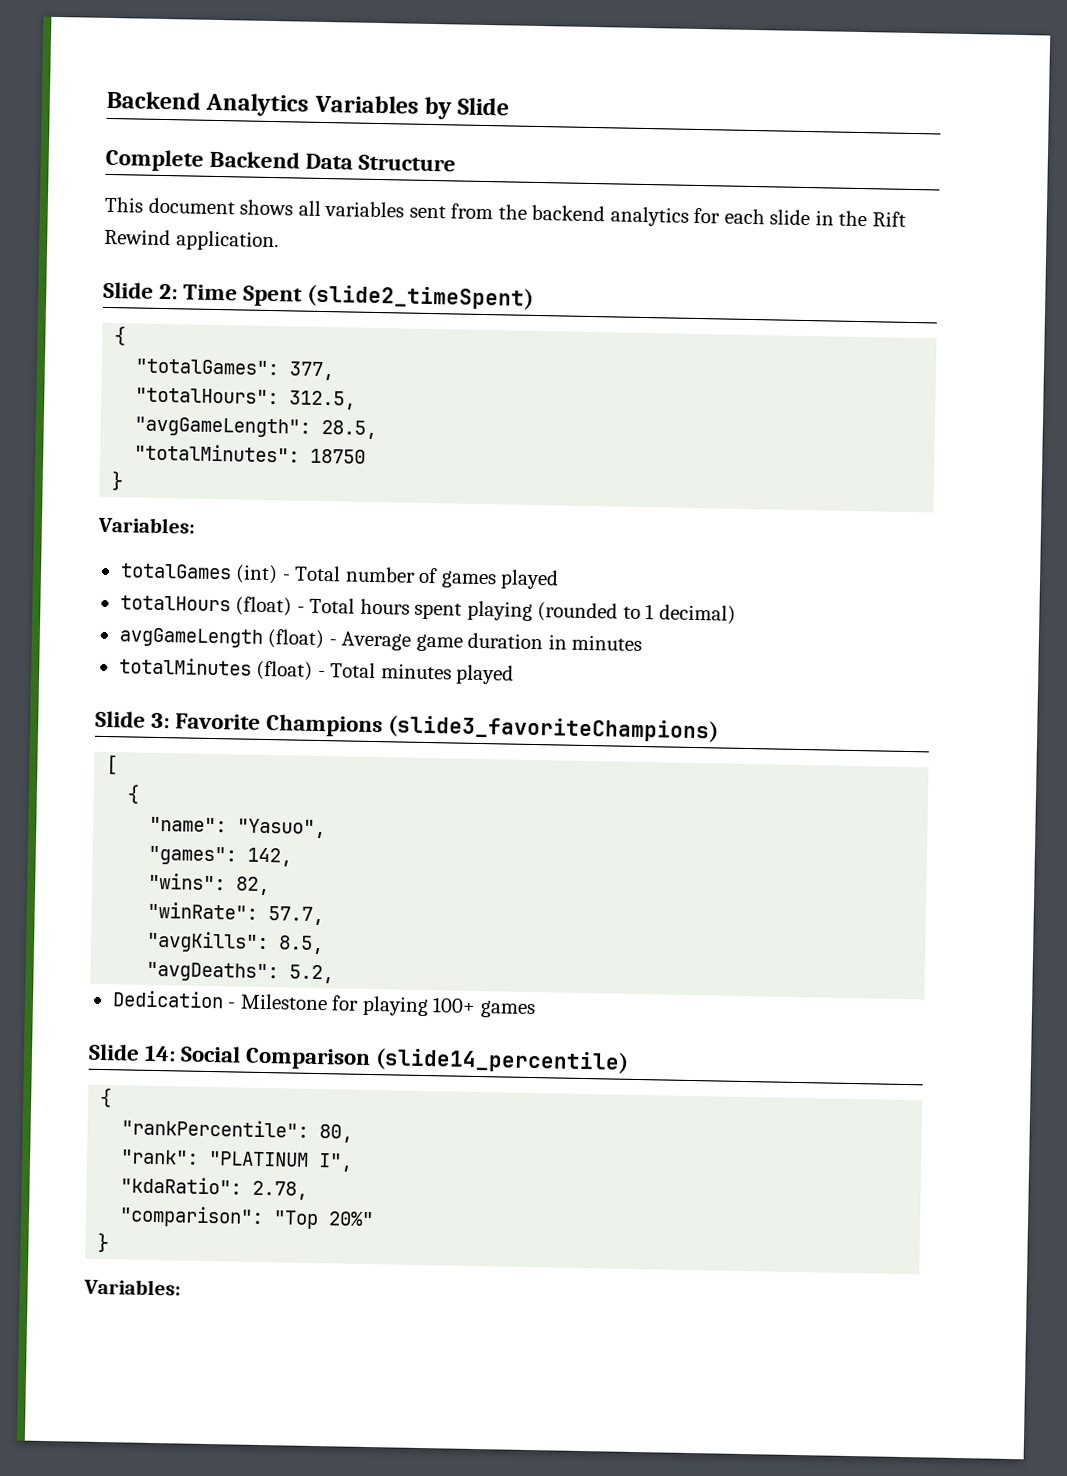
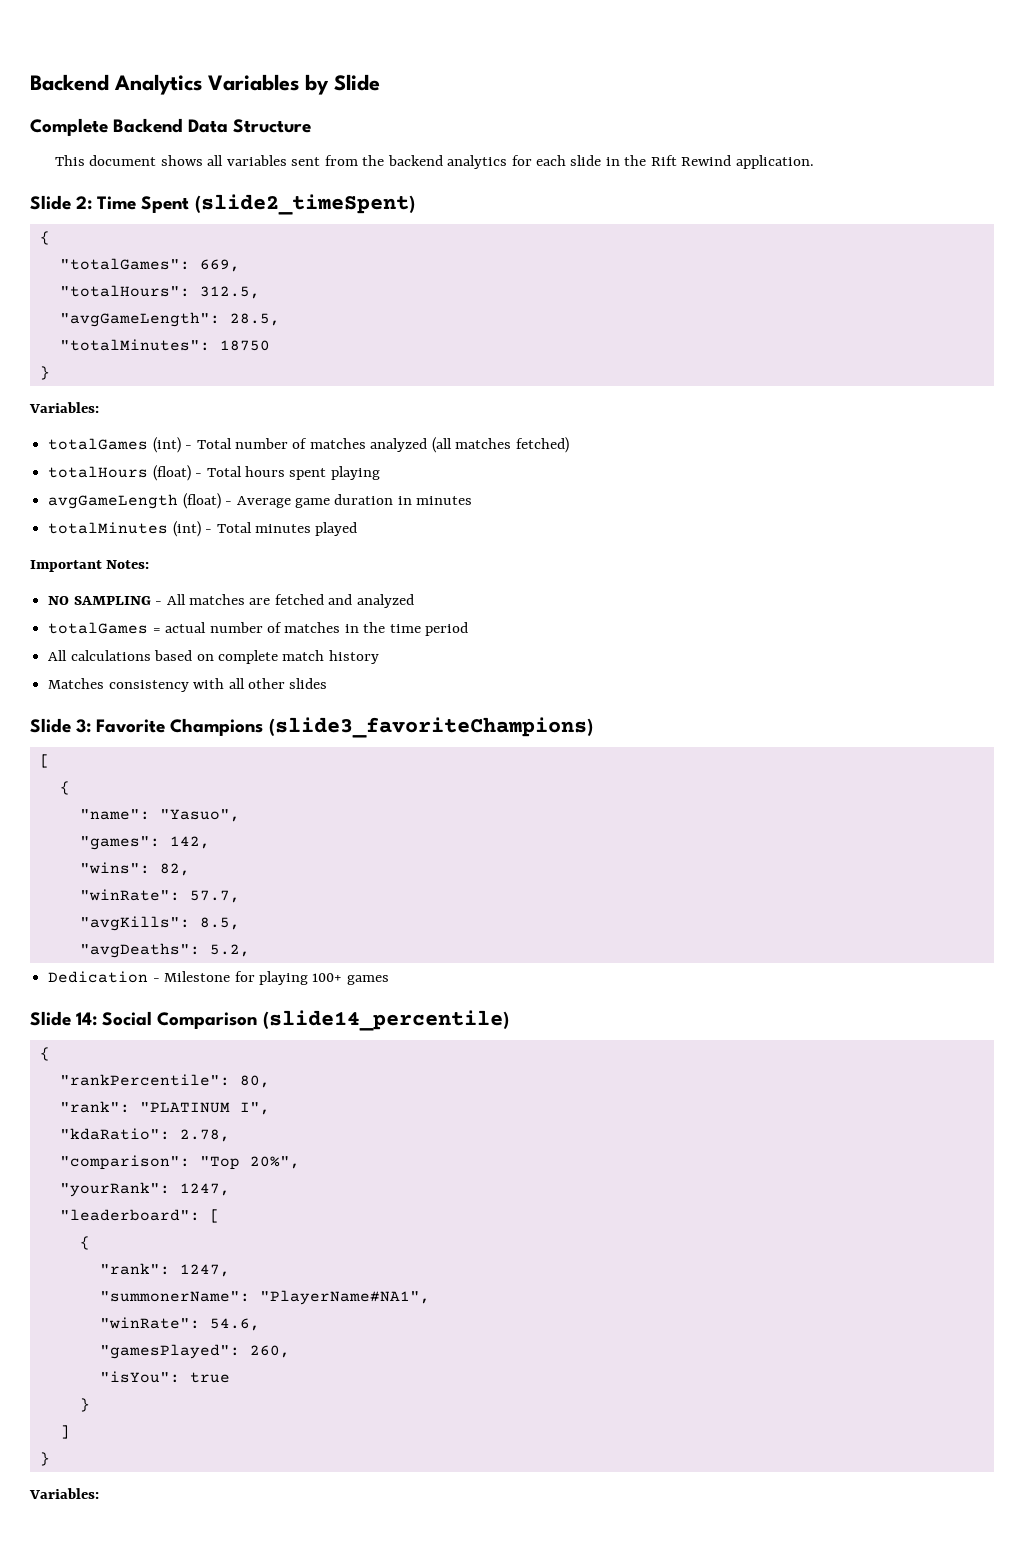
[289,361,335,381] 377, -> [199,259,240,272] 669,
[440,569,560,590] games played -> [309,437,569,453] matches analyzed (all matches fetched)
[537,602,736,625] (rounded to 1 decimal) -> (380, 473) none
[256,660,314,681] (float) -> [172,521,201,537] (int)
(515, 674) none -> [30,560,150,572] [48,594,414,608] [48,622,469,636] [48,650,379,664] [48,678,328,692] // Important Notes: // NO SAMPLING - All matches are fetched and analyzed // totalGames = actual number of matches in the time period // All calculations based on complete match history // Matches consistency with all other slides
[328,1211,375,1227] 20%" -> [249,1156,300,1169] [59,1182,230,1197] [59,1209,220,1223] [79,1236,90,1250] [99,1263,230,1277] [99,1290,430,1305] [99,1317,260,1331] [99,1344,290,1359] [99,1371,230,1383] [79,1398,90,1412] [59,1425,70,1439] 20%", // "yourRank": 1247, // "leaderboard": [ // { // "rank": 1247, // "summonerName": "PlayerName#NA1", // "winRate": 54.6, // "gamesPlayed": 260, // "isYou": true // } // ]

